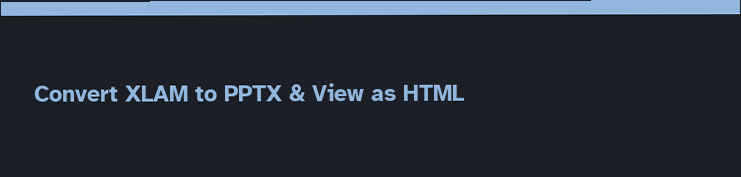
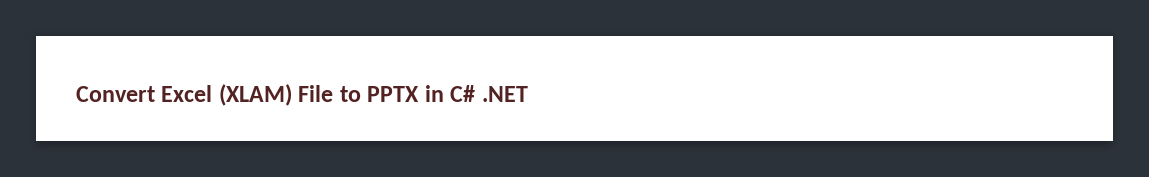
[124,83,465,102] XLAM to PPTX & View as HTML -> [161,84,528,106] Excel (XLAM) File to PPTX in C# .NET

